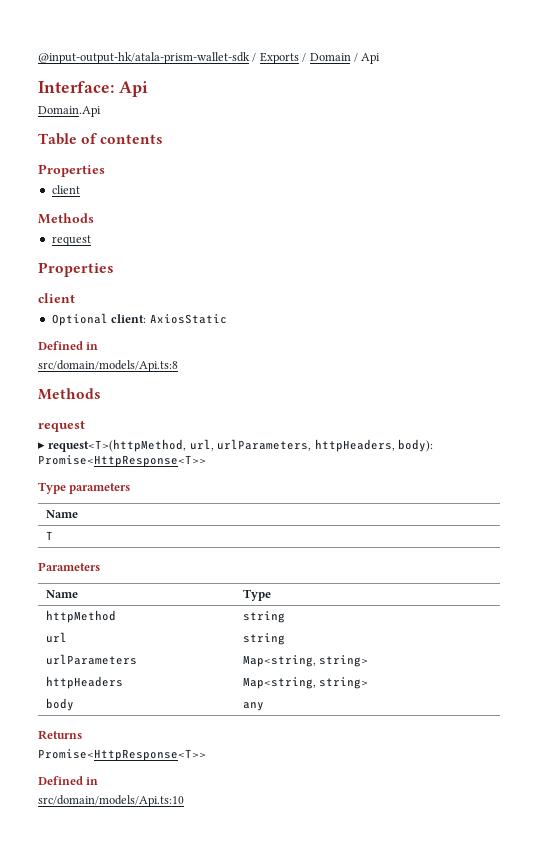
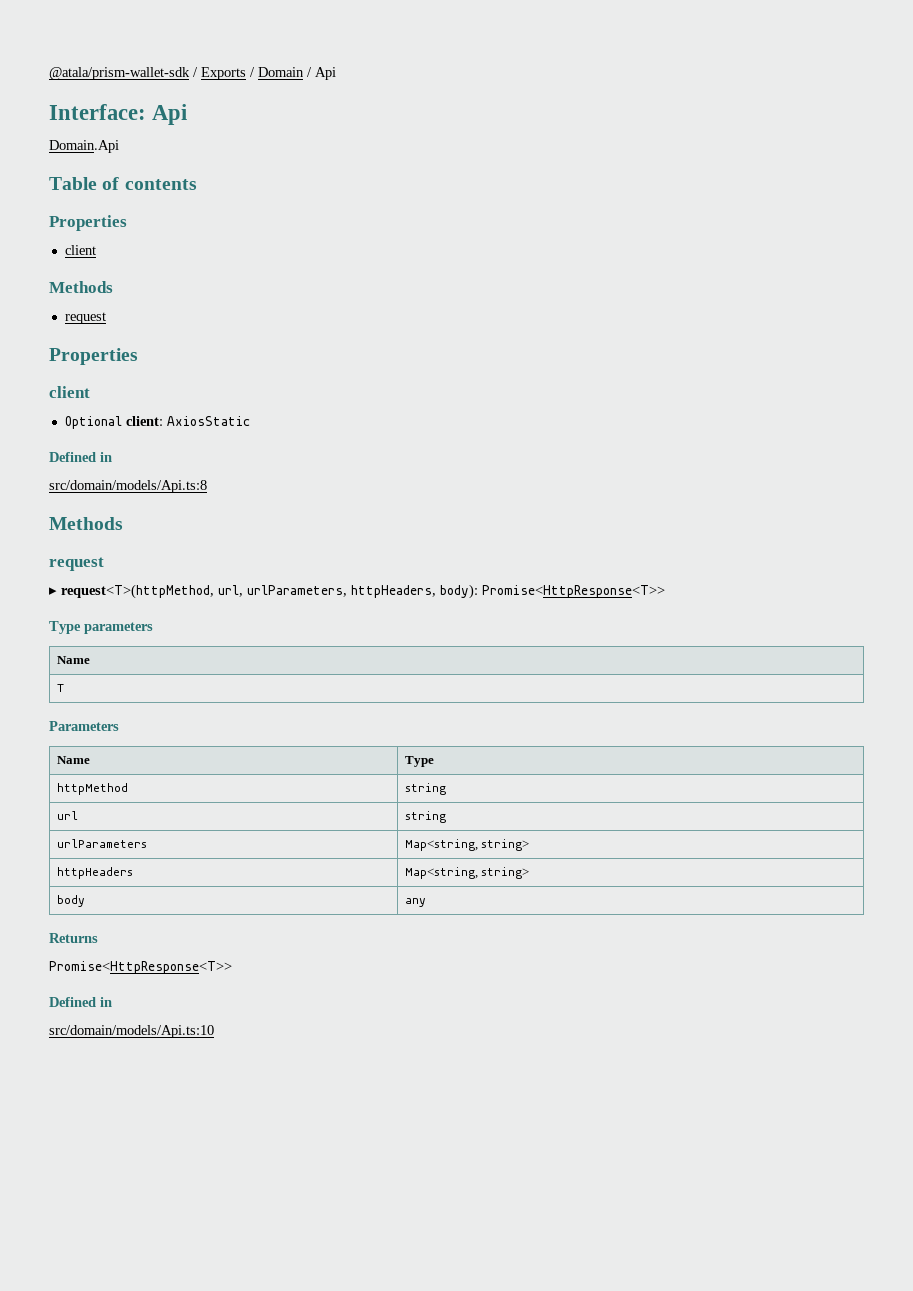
[38,52,250,64] @input-output-hk/atala-prism-wallet-sdk -> [49,67,190,80] @atala/prism-wallet-sdk

